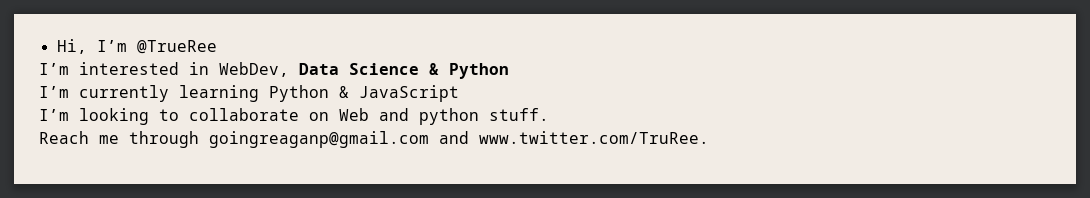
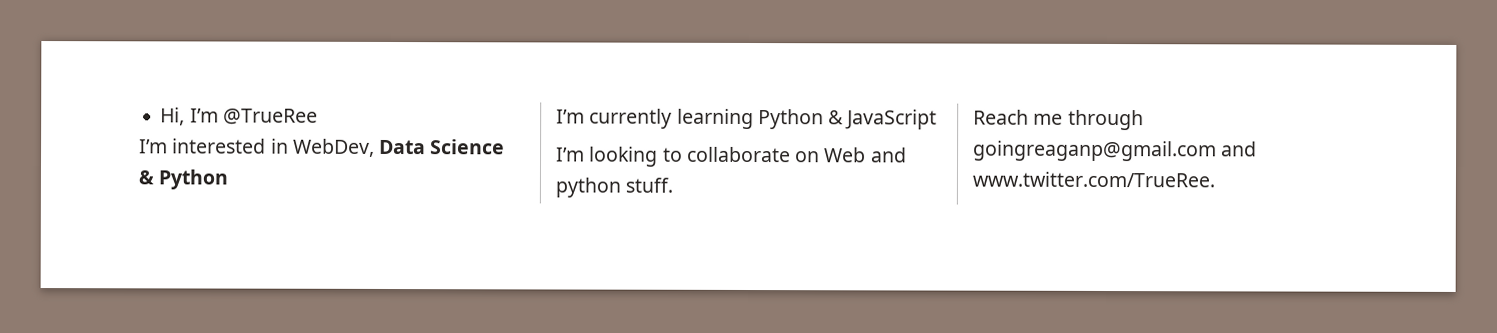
[479,131,709,144] www.twitter.com/TruRee. -> [972,171,1215,188] www.twitter.com/TrueRee.

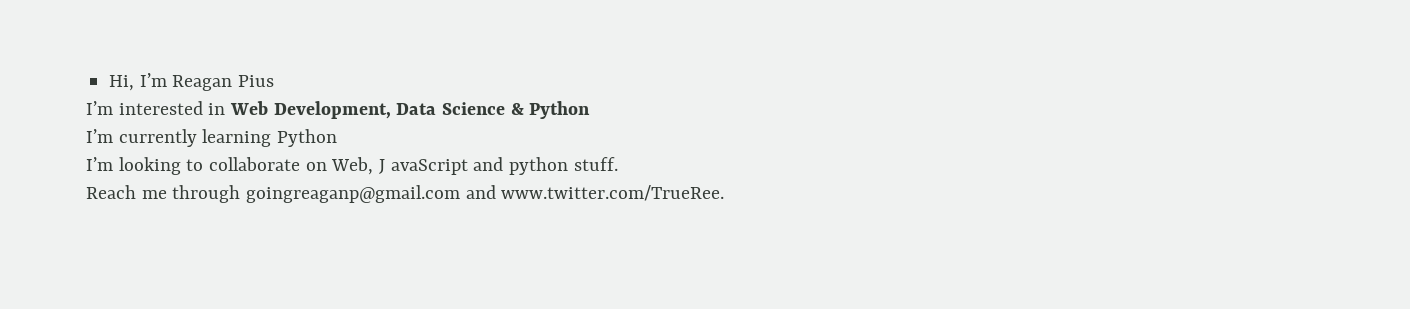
[222,108,318,125] @TrueRee -> [172,75,275,91] Reagan Pius
[292,138,375,157] WebDev, -> [230,101,391,119] Web Development,
[828,109,938,130] & JavaScript -> (338, 138) none
[824,147,867,163] Web -> [331,157,468,175] Web, J avaScript

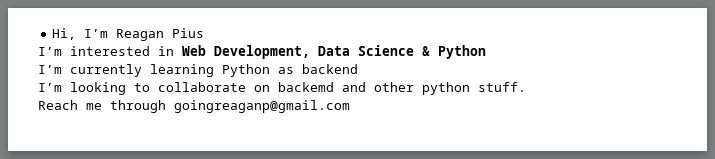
(338, 138) none -> [278,64,358,74] as backend
[331,157,504,175] Web, J avaScript and -> [278,82,414,92] backemd and other
[465,185,725,201] and www.twitter.com/TrueRee. -> (350, 106) none

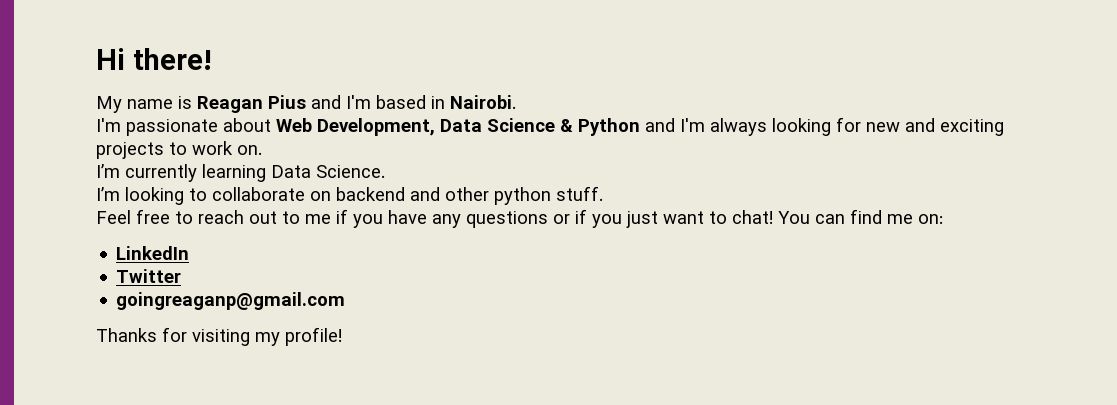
[52,28,205,41] [38,46,174,56] Hi, I’m Reagan Pius // I’m interested in -> [96,48,212,70] [96,95,516,113] [96,118,271,136] Hi there! // My name is Reagan Pius and I'm based in Nairobi. // I'm passionate about
(486, 52) none -> [645,117,1004,136] [96,141,262,159] and I'm always looking for new and exciting projects to work on.
[222,64,358,77] Python as backend -> [271,165,385,178] Data Science.
[278,82,334,92] backemd -> [336,187,405,201] backend
[38,100,350,113] Reach me through goingreaganp@gmail.com -> [96,209,943,228] [116,246,190,260] [116,269,182,283] [116,292,346,310] [96,327,342,346] Feel free to reach out to me if you have any questions or if you just want to chat! You can find me on: // LinkedIn // Twitter // goingreaganp@gmail.com // Thanks for visiting my profile!

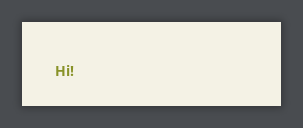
[96,48,212,70] [96,95,516,113] [96,117,1004,136] [96,141,262,159] [96,164,385,182] [96,186,603,205] [96,209,943,228] [116,246,190,260] [116,269,182,283] [116,292,346,310] [96,327,342,346] Hi there! // My name is Reagan Pius and I'm based in Nairobi. // I'm passionate about Web Development, Data Science & Python and I'm always looking for new and exciting projects to work on. // I’m currently learning Data Science. // I’m looking to collaborate on backend and other python stuff. // Feel free to reach out to me if you have any questions or if you just want to chat! You can find me on: // LinkedIn // Twitter // goingreaganp@gmail.com // Thanks for visiting my profile! -> [55,65,74,76] Hi!

